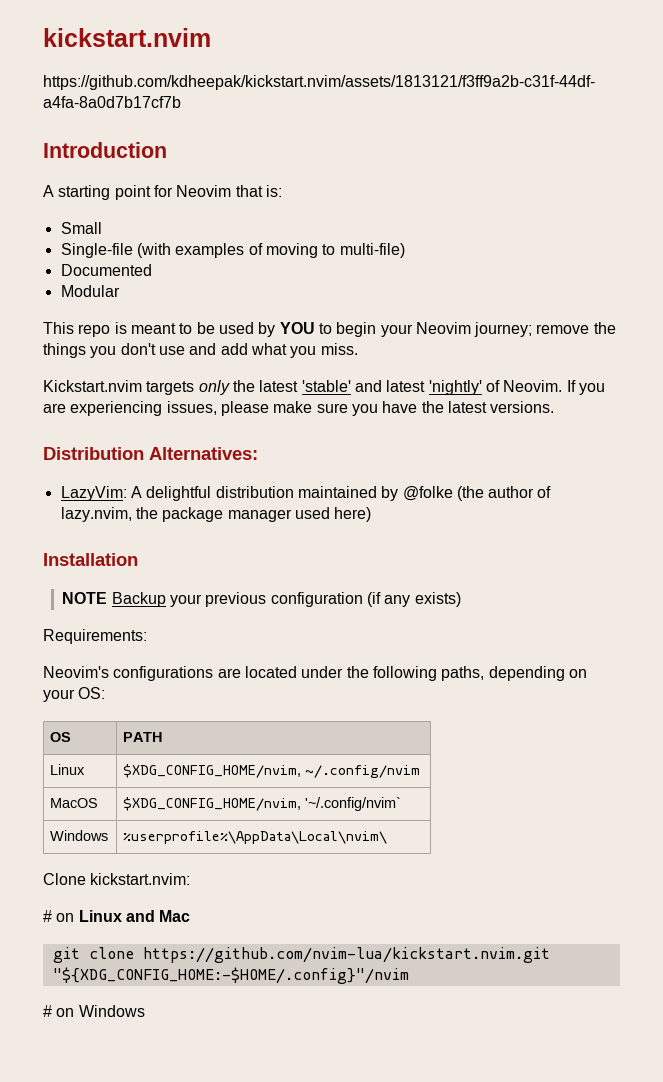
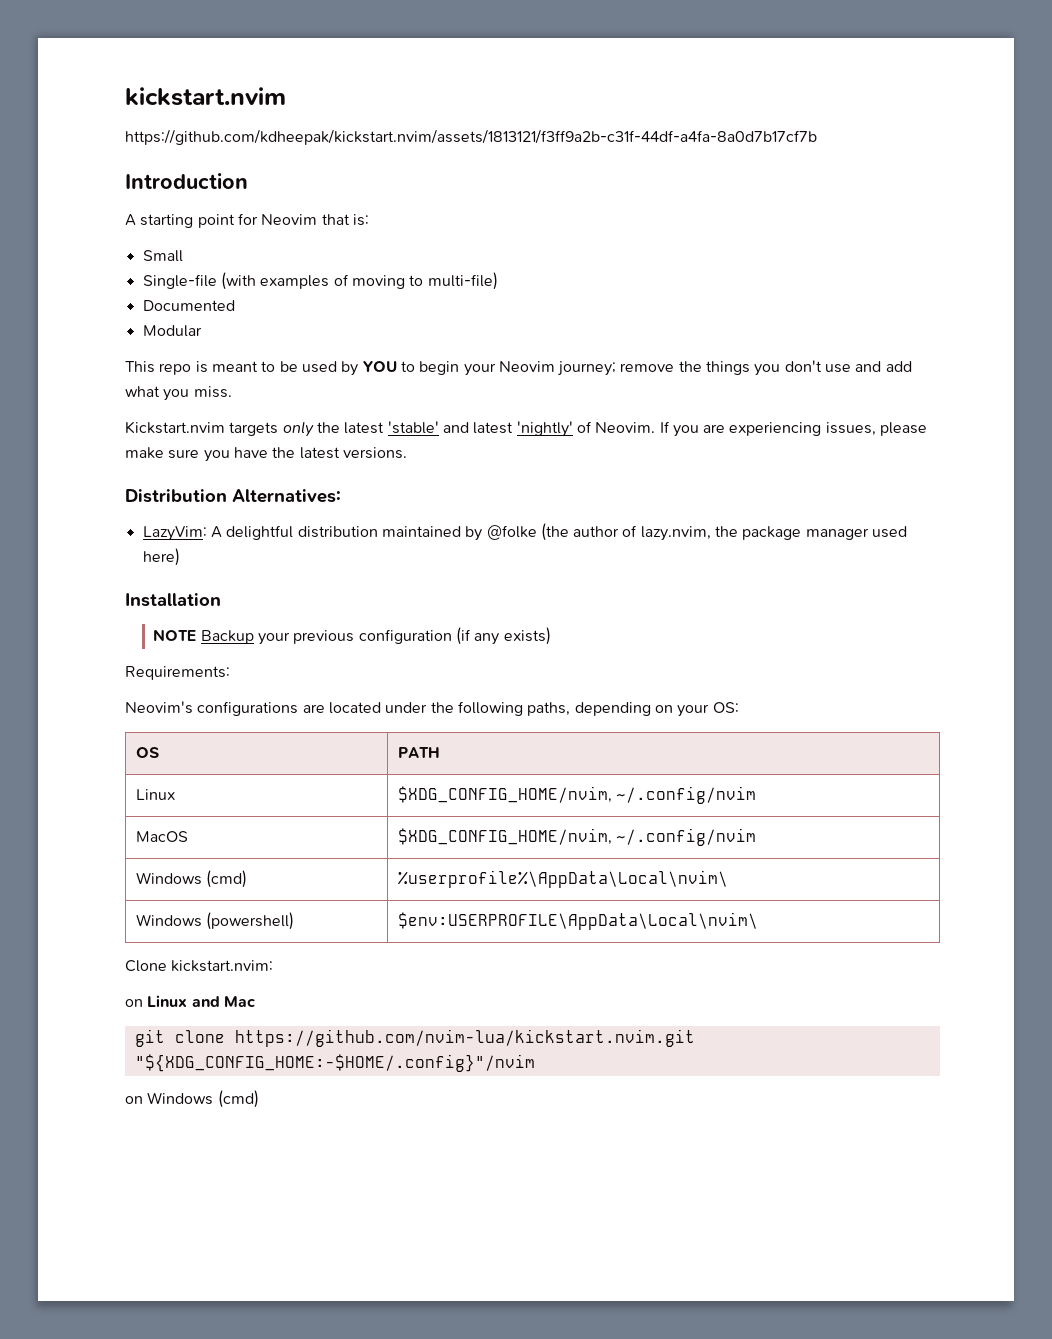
[305,797,402,811] [50,830,109,841] '~/.config/nvim` // Windows -> [616,828,757,846] [135,870,248,888] ~/.config/nvim // Windows (cmd)
(388, 837) none -> [135,912,295,930] [397,912,758,930] // Windows (powershell) | $env:USERPROFILE\AppData\Local\nvim\
[43,910,52,922] # -> (274, 966) none
[43,1005,52,1017] # -> (535, 1063) none
(145, 1011) none -> [217,1090,259,1108] (cmd)

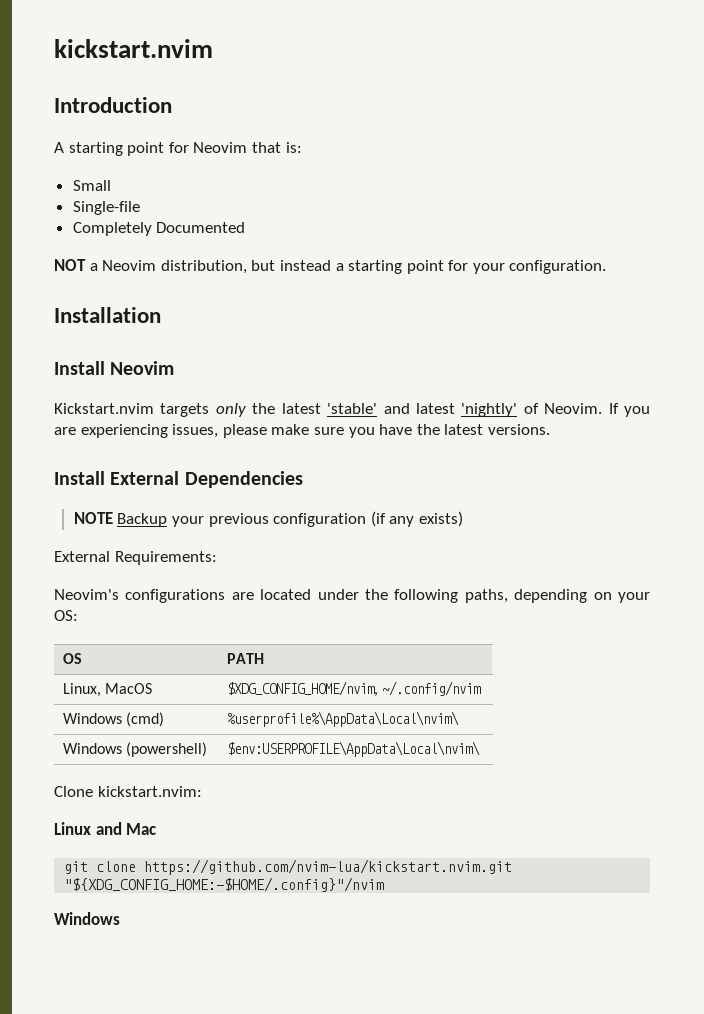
[125,129,817,145] // https://github.com/kdheepak/kickstart.nvim/assets/1813121/f3ff9a2b-c31f-44df-a4fa-8a0d7b17cf7b -> (213, 48) none
[220,272,498,290] [142,300,235,311] [142,325,202,337] [125,360,912,376] [125,386,232,401] (with examples of moving to multi-file) // Documented // Modular // This repo is meant to be used by YOU to begin your Neovim journey; remove the things you don't use and add what you miss. -> [72,222,246,236] [54,259,607,274] [54,307,161,323] [54,361,175,375] // Completely Documented // NOT a Neovim distribution, but instead a starting point for your configuration. // Installation // Install Neovim
[125,489,341,503] [142,523,908,541] [142,548,180,566] [125,593,221,607] Distribution Alternatives: // LazyVim: A delightful distribution maintained by @folke (the author of lazy.nvim, the package manager used here) // Installation -> [54,471,303,488] Install External Dependencies
(551, 636) none -> [54,551,110,562] External
[135,789,175,800] [397,786,757,804] Linux | $XDG_CONFIG_HOME/nvim, ~/.config/nvim // -> [63,683,102,697] Linux,
[125,999,143,1007] on -> (202, 791) none
[125,1090,259,1108] on Windows (cmd) -> [54,912,120,925] Windows

